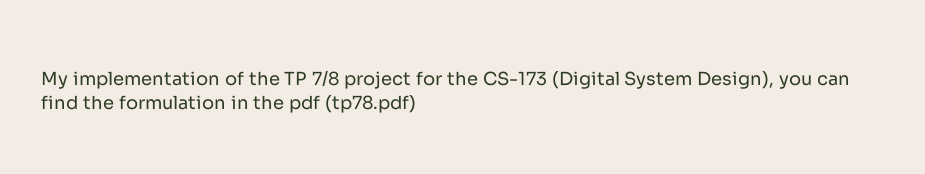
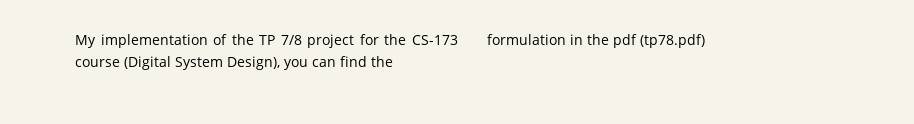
(547, 78) none -> [75,59,120,67] course

